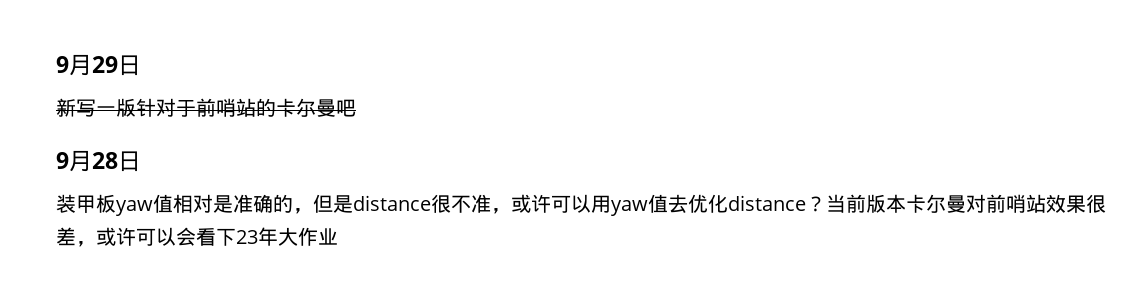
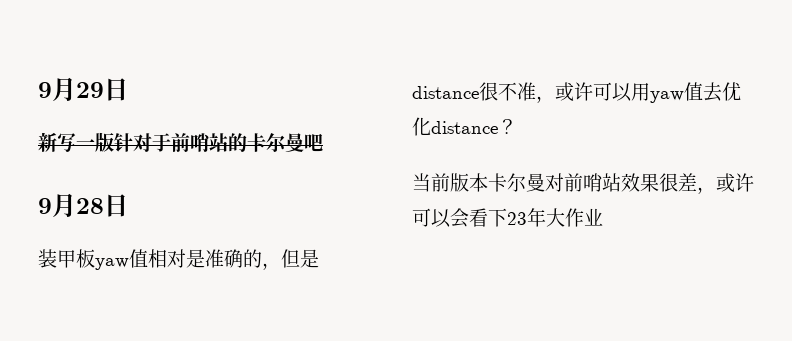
(826, 204) none -> (517, 126) //

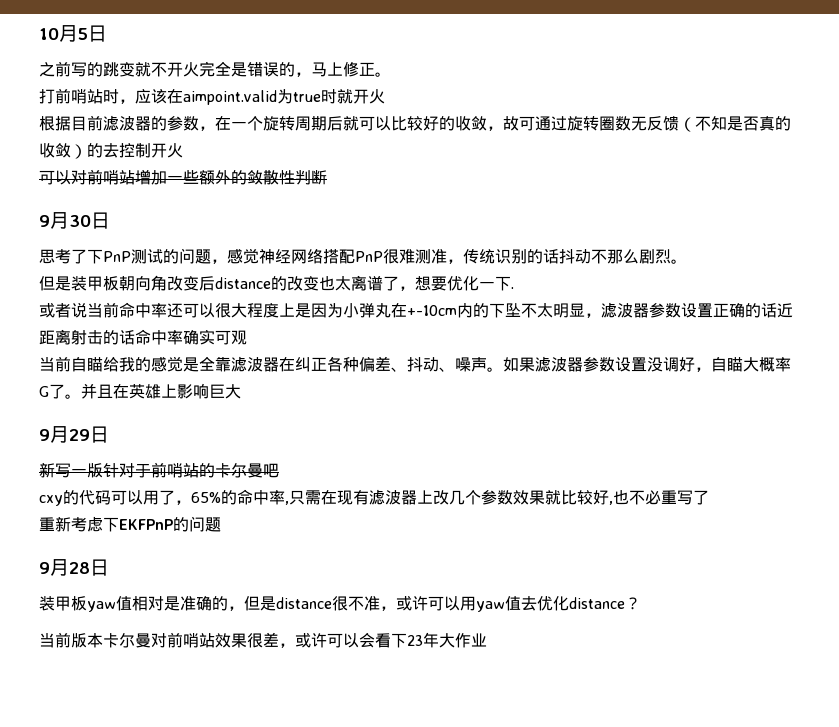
(38, 90) none -> [39,25,107,42] [39,61,391,77] [39,88,385,105] [39,115,791,132] [39,143,183,159] [39,169,327,185] [39,212,110,229] [39,248,687,264] [39,275,514,291] [39,302,793,318] [39,329,247,345] [39,356,791,372] [39,383,241,399] 10月5日 // 之前写的跳变就不开火完全是错误的，马上修正。 // 打前哨站时，应该在aimpoint.valid为true时就开火 // 根据目前滤波器的参数，在一个旋转周期后就可以比较好的收敛，故可通过旋转圈数无反馈（不知是否真的收敛）的去控制开火 // 可以对前哨站增加一些额外的敛散性判断 // 9月30日 // 思考了下PnP测试的问题，感觉神经网络搭配PnP很难测准，传统识别的话抖动不那么剧烈。 // 但是装甲板朝向角改变后distance的改变也太离谱了，想要优化一下. // 或者说当前命中率还可以很大程度上是因为小弹丸在+-10cm内的下坠不太明显，滤波器参数设置正确的话近距离射击的话命中率确实可观 // 当前自瞄给我的感觉是全靠滤波器在纠正各种偏差、抖动、噪声。如果滤波器参数设置没调好，自瞄大概率G了。并且在英雄上影响巨大 //
(323, 142) none -> [39,489,709,506] [39,516,221,532] // cxy的代码可以用了，65%的命中率,只需在现有滤波器上改几个参数效果就比较好,也不必重写了 // 重新考虑下EKFPnP的问题

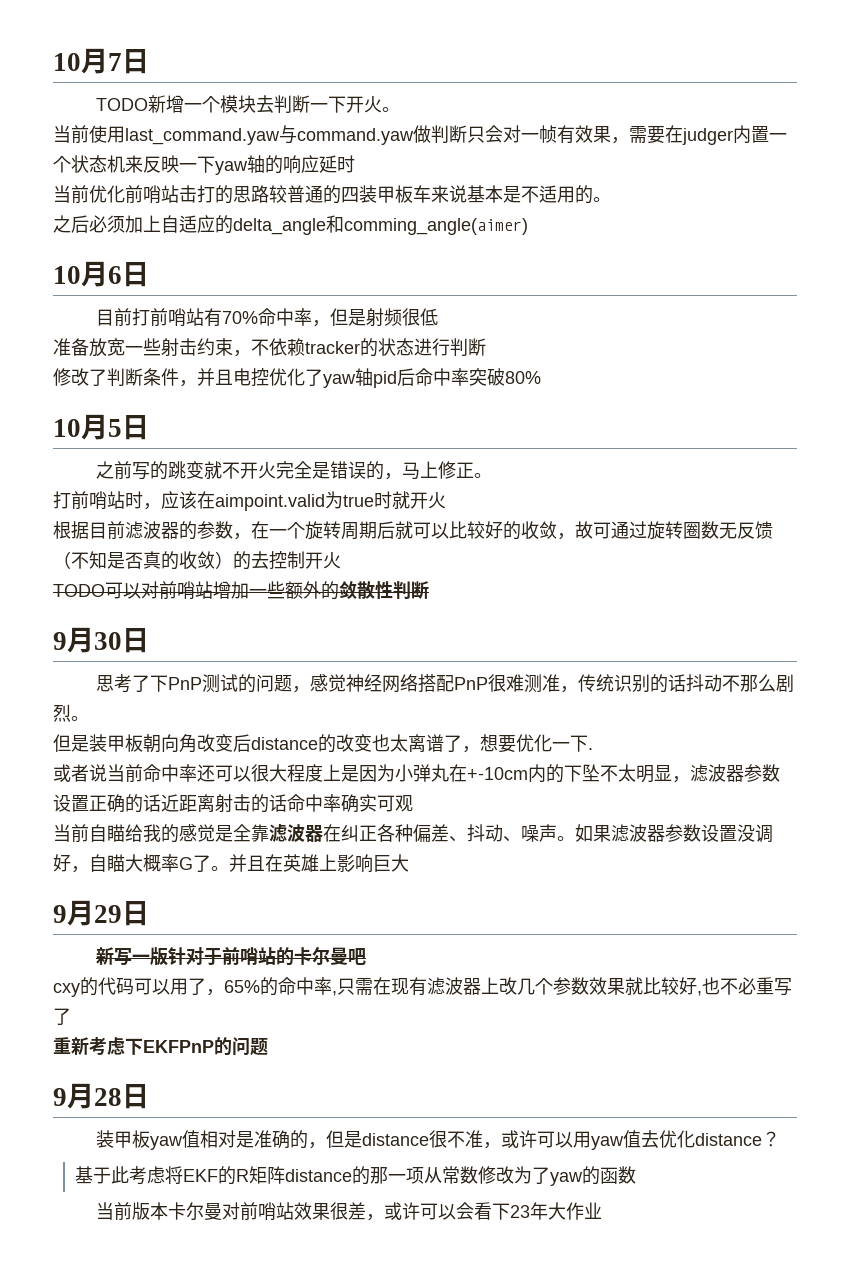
[39,25,78,42] 10月 -> [53,48,149,74] [95,95,400,113] [53,125,787,145] [53,155,355,175] [53,185,611,204] [53,215,528,235] [53,261,149,287] [95,308,438,327] [53,338,486,357] [53,368,541,388] [53,414,108,440] 10月7日 // TODO新增一个模块去判断一下开火。 // 当前使用last_command.yaw与command.yaw做判断只会对一帧有效果，需要在judger内置一个状态机来反映一下yaw轴的响应延时 // 当前优化前哨站击打的思路较普通的四装甲板车来说基本是不适用的。 // 之后必须加上自适应的delta_angle和comming_angle(aimer) // 10月6日 // 目前打前哨站有70%命中率，但是射频很低 // 准备放宽一些射击约束，不依赖tracker的状态进行判断 // 修改了判断条件，并且电控优化了yaw轴pid后命中率突破80% // 10月
(183, 150) none -> [53,584,105,597] TODO
(641, 603) none -> [75,1166,637,1186] // 基于此考虑将EKF的R矩阵distance的那一项从常数修改为了yaw的函数

